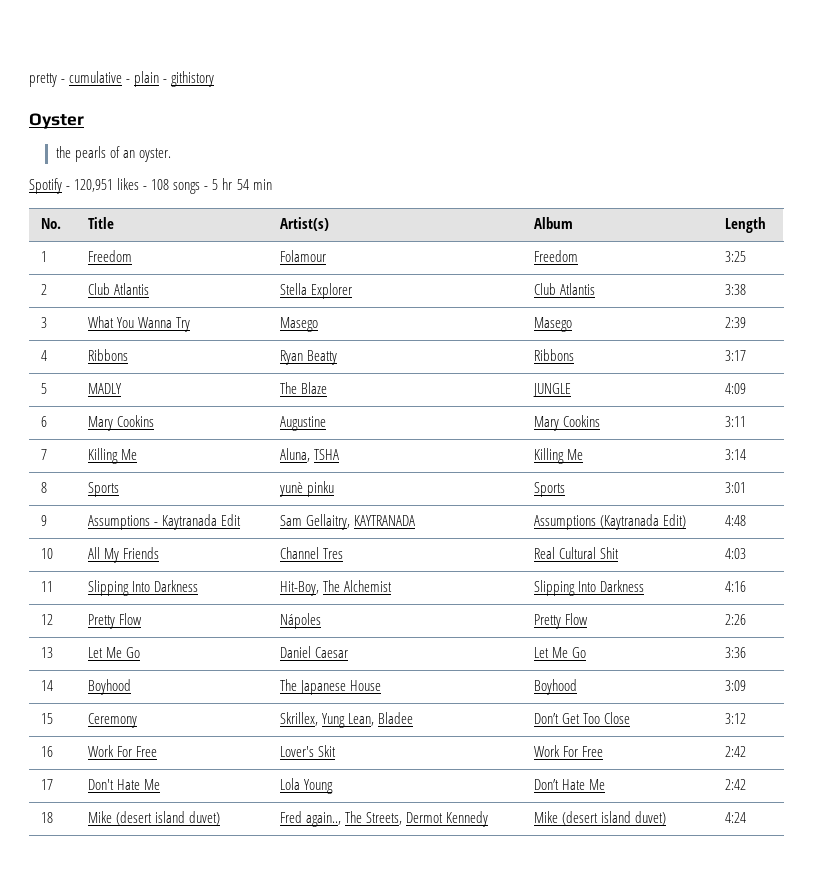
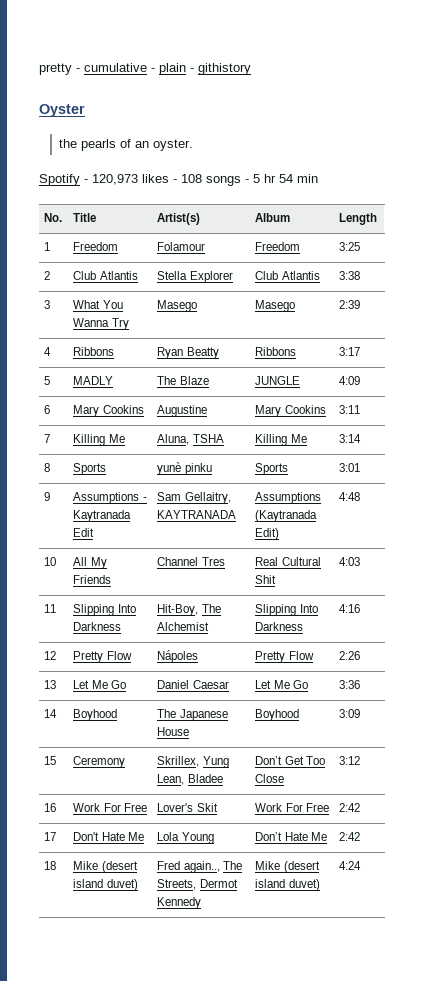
[74,179,114,192] 120,951 -> [92,174,138,185] 120,973

